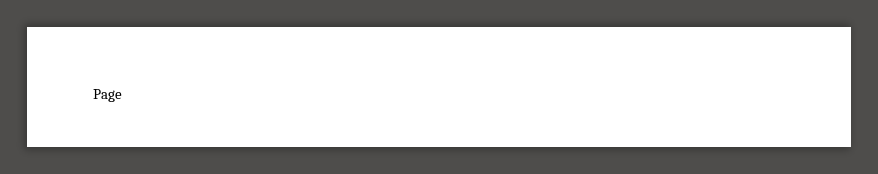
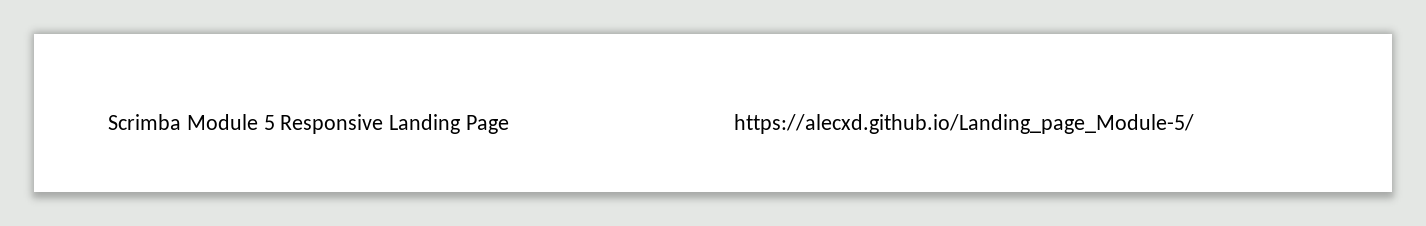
[93,89,122,102] Page -> [108,114,1194,134] Scrimba Module 5 Responsive Landing Page https://alecxd.github.io/Landing_page_Module-5/

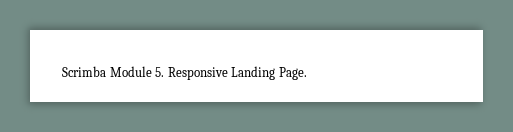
[263,115,275,130] 5 -> [155,67,165,77] 5.
[466,114,1194,134] Page https://alecxd.github.io/Landing_page_Module-5/ -> [278,67,307,80] Page.

